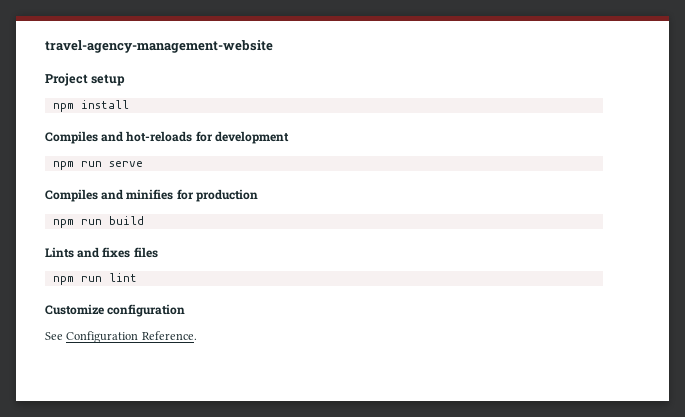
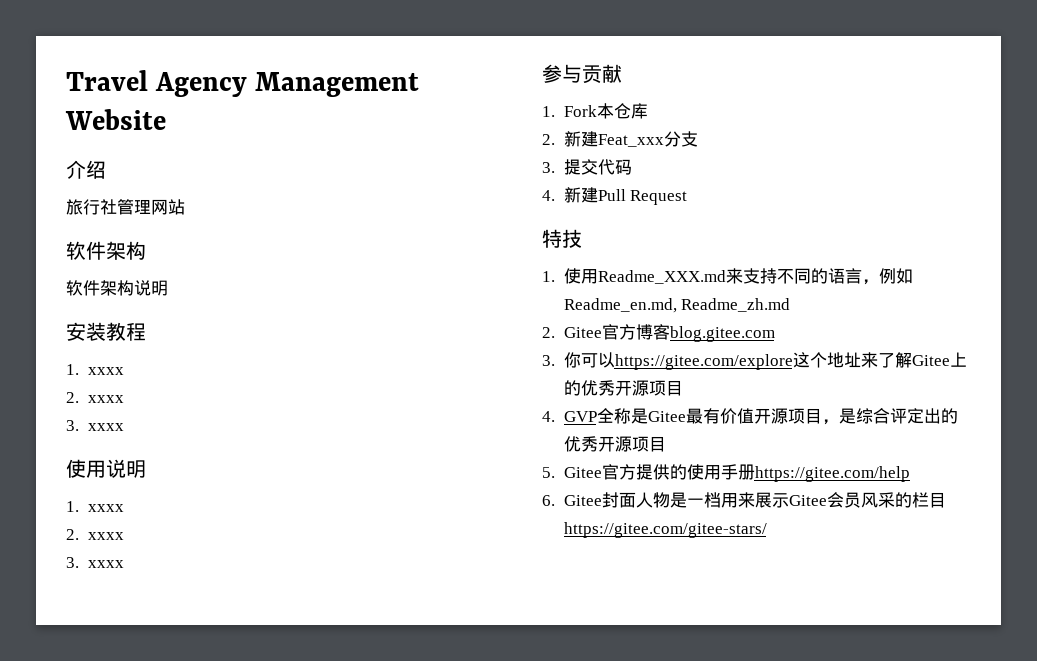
[45,40,273,53] [45,73,126,86] [52,100,129,112] [45,131,289,144] [52,161,143,170] [45,189,258,202] [52,216,144,228] [45,247,158,258] [52,273,137,285] [45,304,186,317] [45,331,197,343] travel-agency-management-website // Project setup // npm install // Compiles and hot-reloads for development // npm run serve // Compiles and minifies for production // npm run build // Lints and fixes files // npm run lint // Customize configuration // See Configuration Reference. -> [66,70,420,97] [65,109,166,130] [66,160,106,179] [66,199,185,215] [66,241,146,260] [66,280,168,296] [66,322,146,341] [66,364,124,375] [66,392,124,403] [66,420,124,431] [66,459,146,478] [66,501,124,512] [66,529,124,540] [66,557,124,568] [542,64,622,84] [542,103,648,119] [542,131,698,147] [542,159,632,175] [542,187,688,205] [542,229,582,248] [542,268,913,285] [563,298,791,313] [542,324,775,342] [542,352,967,370] [563,380,683,396] [542,408,958,425] [563,436,666,452] [542,464,910,482] [542,492,946,508] [563,522,767,538] Travel Agency Management Website // 介绍 // 旅行社管理网站 // 软件架构 // 软件架构说明 // 安装教程 // 1. xxxx // 2. xxxx // 3. xxxx // 使用说明 // 1. xxxx // 2. xxxx // 3. xxxx // 参与贡献 // 1. Fork本仓库 // 2.新建Feat_xxx分支 // 3.提交代码 // 4.新建Pull Request // 特技 // 1.使用Readme_XXX.md来支持不同的语言，例如Readme_en.md, Readme_zh.md // 2. Gitee官方博客blog.gitee.com // 3.你可以https://gitee.com/explore这个地址来了解Gitee上的优秀开源项目 // 4. GVP全称是Gitee最有价值开源项目，是综合评定出的优秀开源项目 // 5. Gitee官方提供的使用手册https://gitee.com/help // 6. Gitee封面人物是一档用来展示Gitee会员风采的栏目https://gitee.com/gitee-stars/

